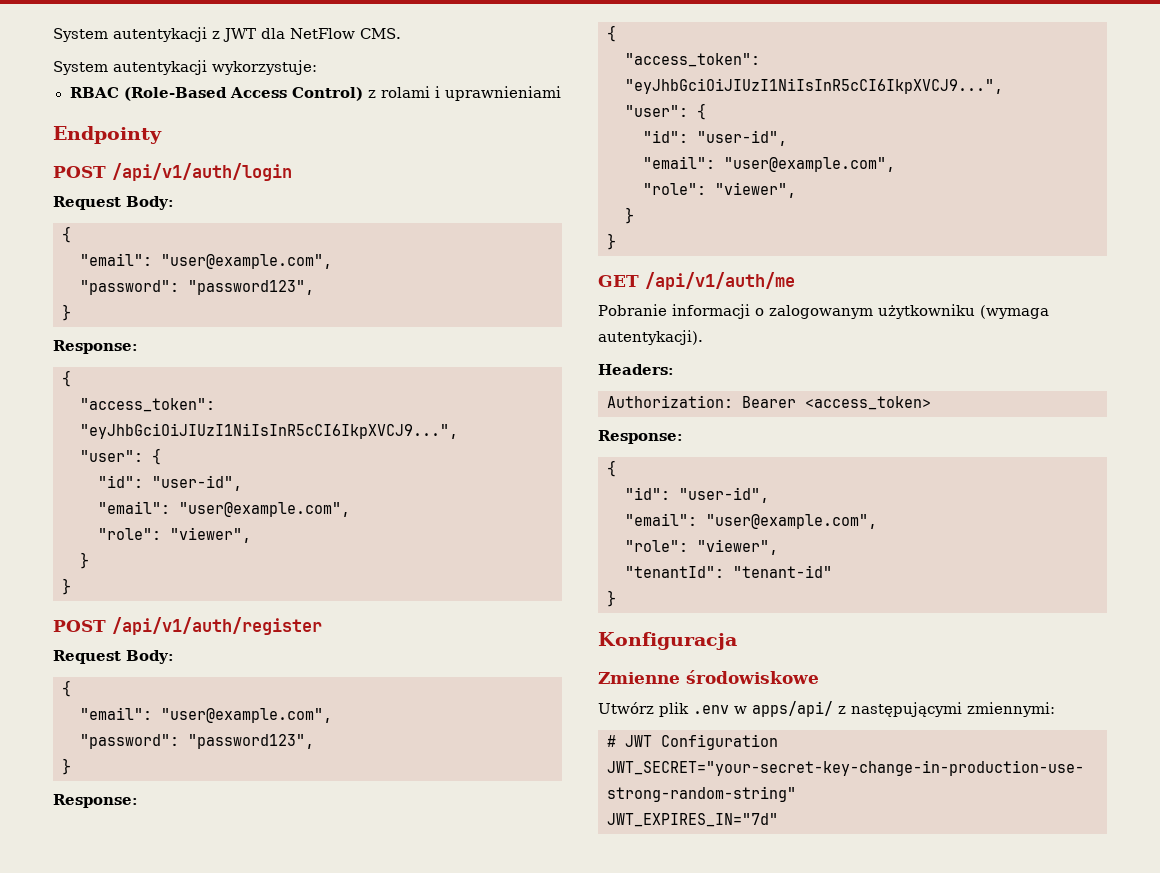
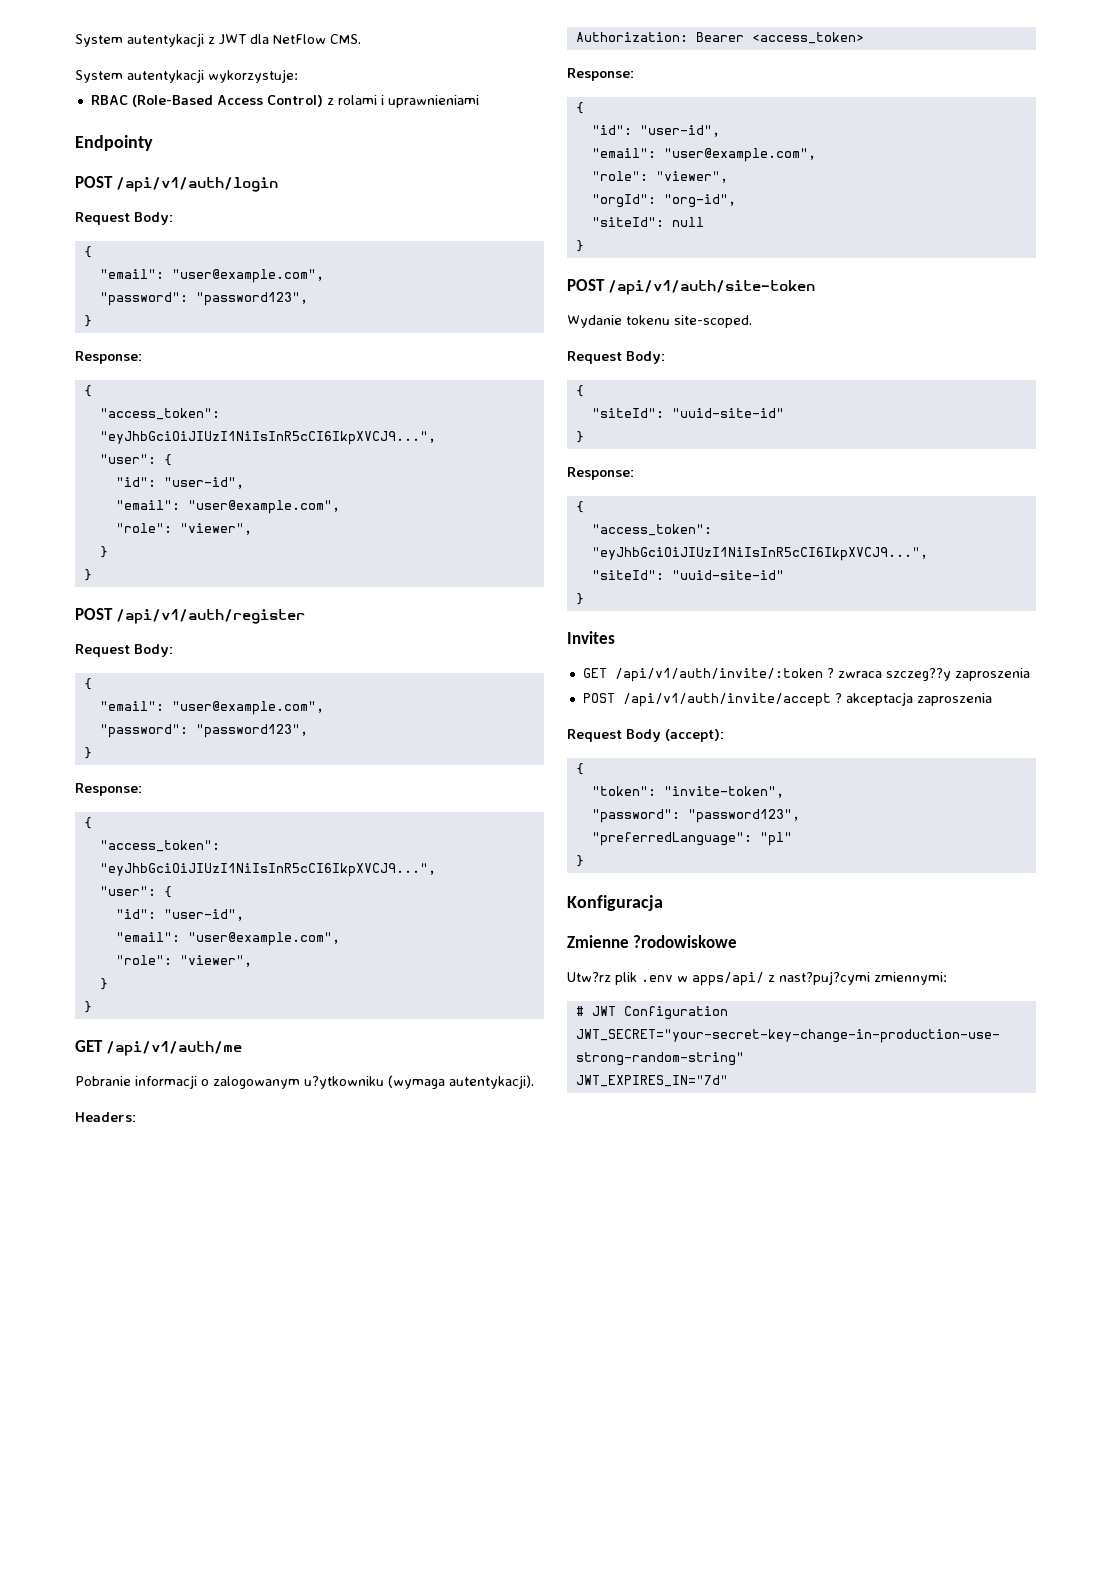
[878,304,975,319] użytkowniku -> [304,1076,384,1089] u?ytkowniku
[625,565,832,578] "tenantId": "tenant-id" -> [591,194,736,208] [591,217,704,227] [575,240,584,252] [567,279,816,295] [567,315,752,328] [567,351,665,364] [575,385,584,397] [591,408,784,418] [575,431,584,443] [567,467,634,480] [575,501,584,513] [591,524,712,536] [591,547,928,561] [591,570,784,580] [575,593,584,605] [567,631,615,644] [582,668,1030,682] [582,692,992,707] [567,729,724,742] [575,763,584,775] [591,786,784,798] [591,809,800,823] [591,832,792,846] "orgId": "org-id", // "siteId": null // } // POST /api/v1/auth/site-token // Wydanie tokenu site-scoped. // Request Body: // { // "siteId": "uuid-site-id" // } // Response: // { // "access_token": "eyJhbGciOiJIUzI1NiIsInR5cCI6IkpXVCJ9...", // "siteId": "uuid-site-id" // } // Invites // GET /api/v1/auth/invite/:token ? zwraca szczeg??y zaproszenia // POST /api/v1/auth/invite/accept ? akceptacja zaproszenia // Request Body (accept): // { // "token": "invite-token", // "password": "password123", // "preferredLanguage": "pl"
[686,670,819,684] [598,702,654,714] środowiskowe // Utwórz -> [633,935,738,948] [567,972,611,982] ?rodowiskowe // Utw?rz
[851,702,962,717] następującymi -> [779,971,870,985] nast?puj?cymi

